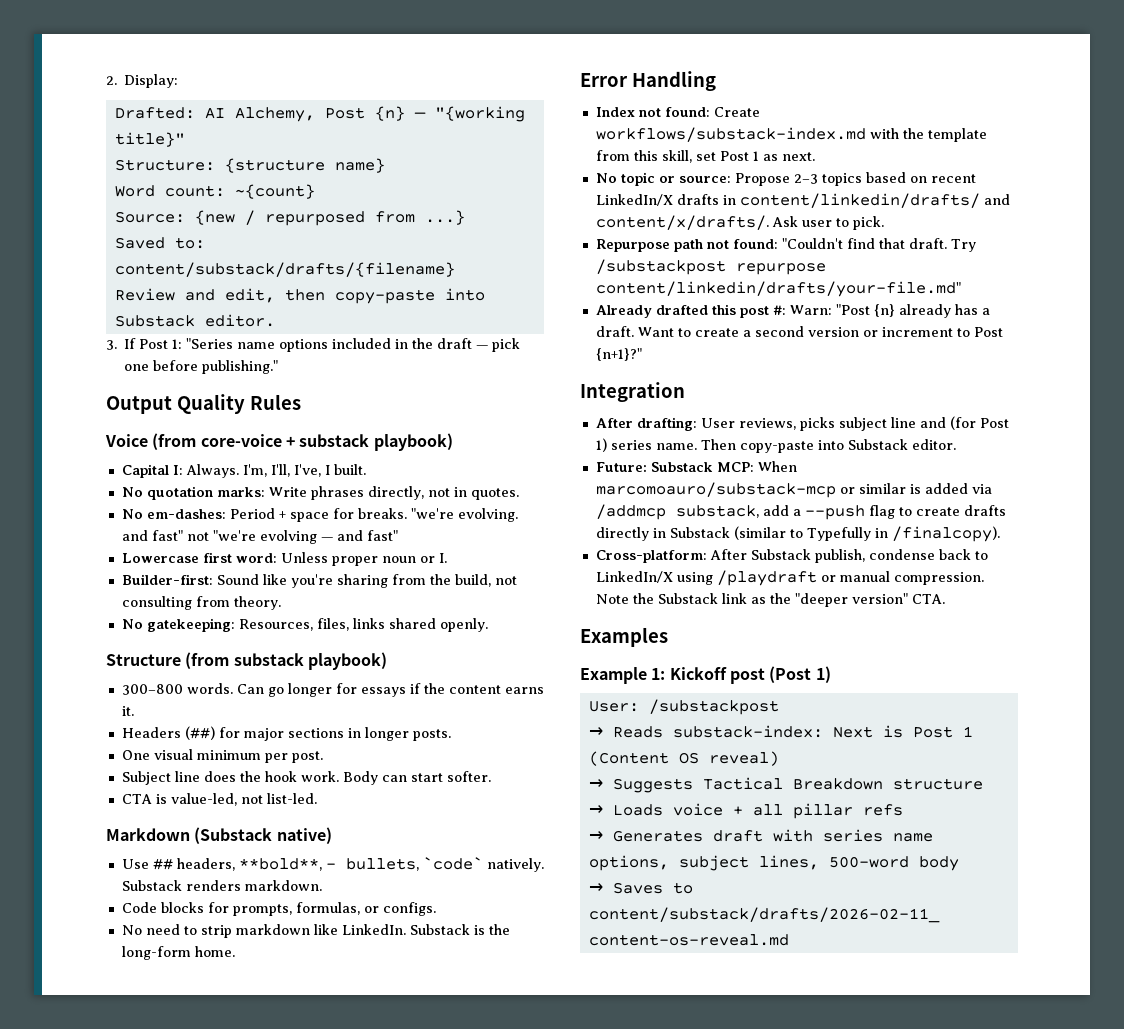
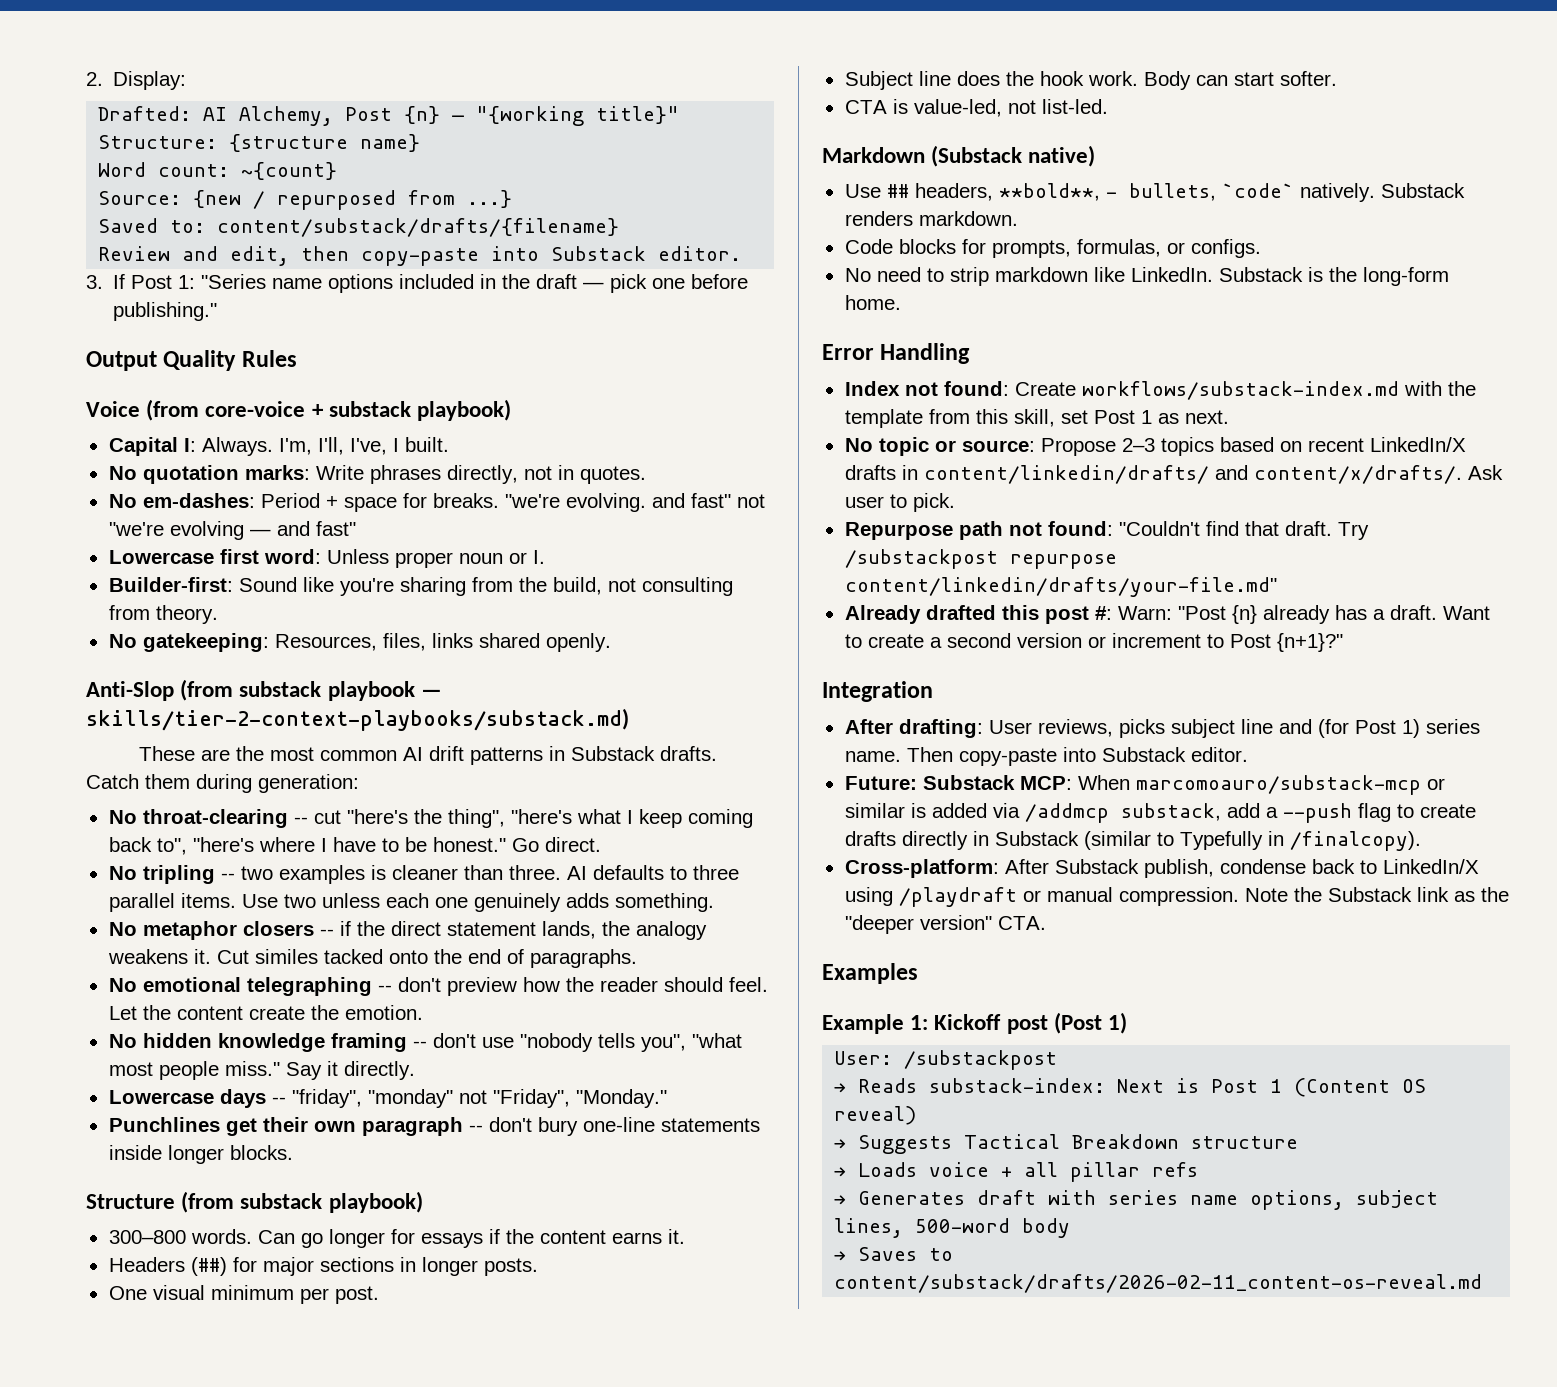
(488, 625) none -> [86,679,442,701] [86,708,629,731] [138,746,717,765] [86,774,359,793] [108,809,753,828] [108,837,601,855] [108,865,739,884] [108,893,714,912] [108,921,707,940] [107,949,637,968] [108,977,768,996] [108,1005,423,1020] [108,1033,742,1052] [108,1061,415,1080] [108,1089,667,1108] [108,1117,760,1136] [108,1145,293,1164] // Anti-Slop (from substack playbook — skills/tier-2-context-playbooks/substack.md) // These are the most common AI drift patterns in Substack drafts. Catch them during generation: // No throat-clearing -- cut "here's the thing", "here's what I keep coming back to", "here's where I have to be honest." Go direct. // No tripling -- two examples is cleaner than three. AI defaults to three parallel items. Use two unless each one genuinely adds something. // No metaphor closers -- if the direct statement lands, the analogy weakens it. Cut similes tacked onto the end of paragraphs. // No emotional telegraphing -- don't preview how the reader should feel. Let the content create the emotion. // No hidden knowledge framing -- don't use "nobody tells you", "what most people miss." Say it directly. // Lowercase days -- "friday", "monday" not "Friday", "Monday." // Punchlines get their own paragraph -- don't bury one-line statements inside longer blocks.

